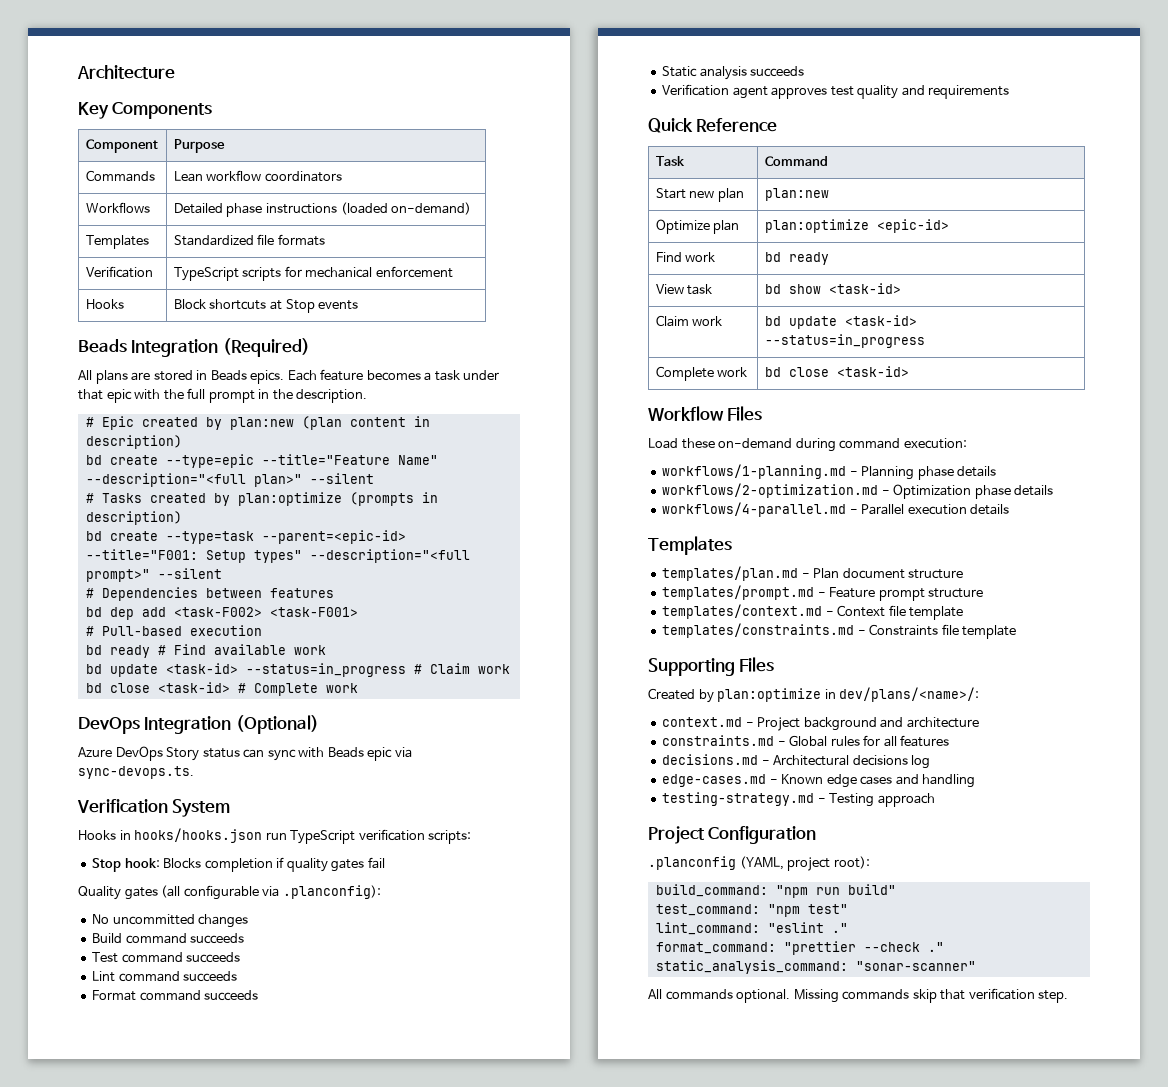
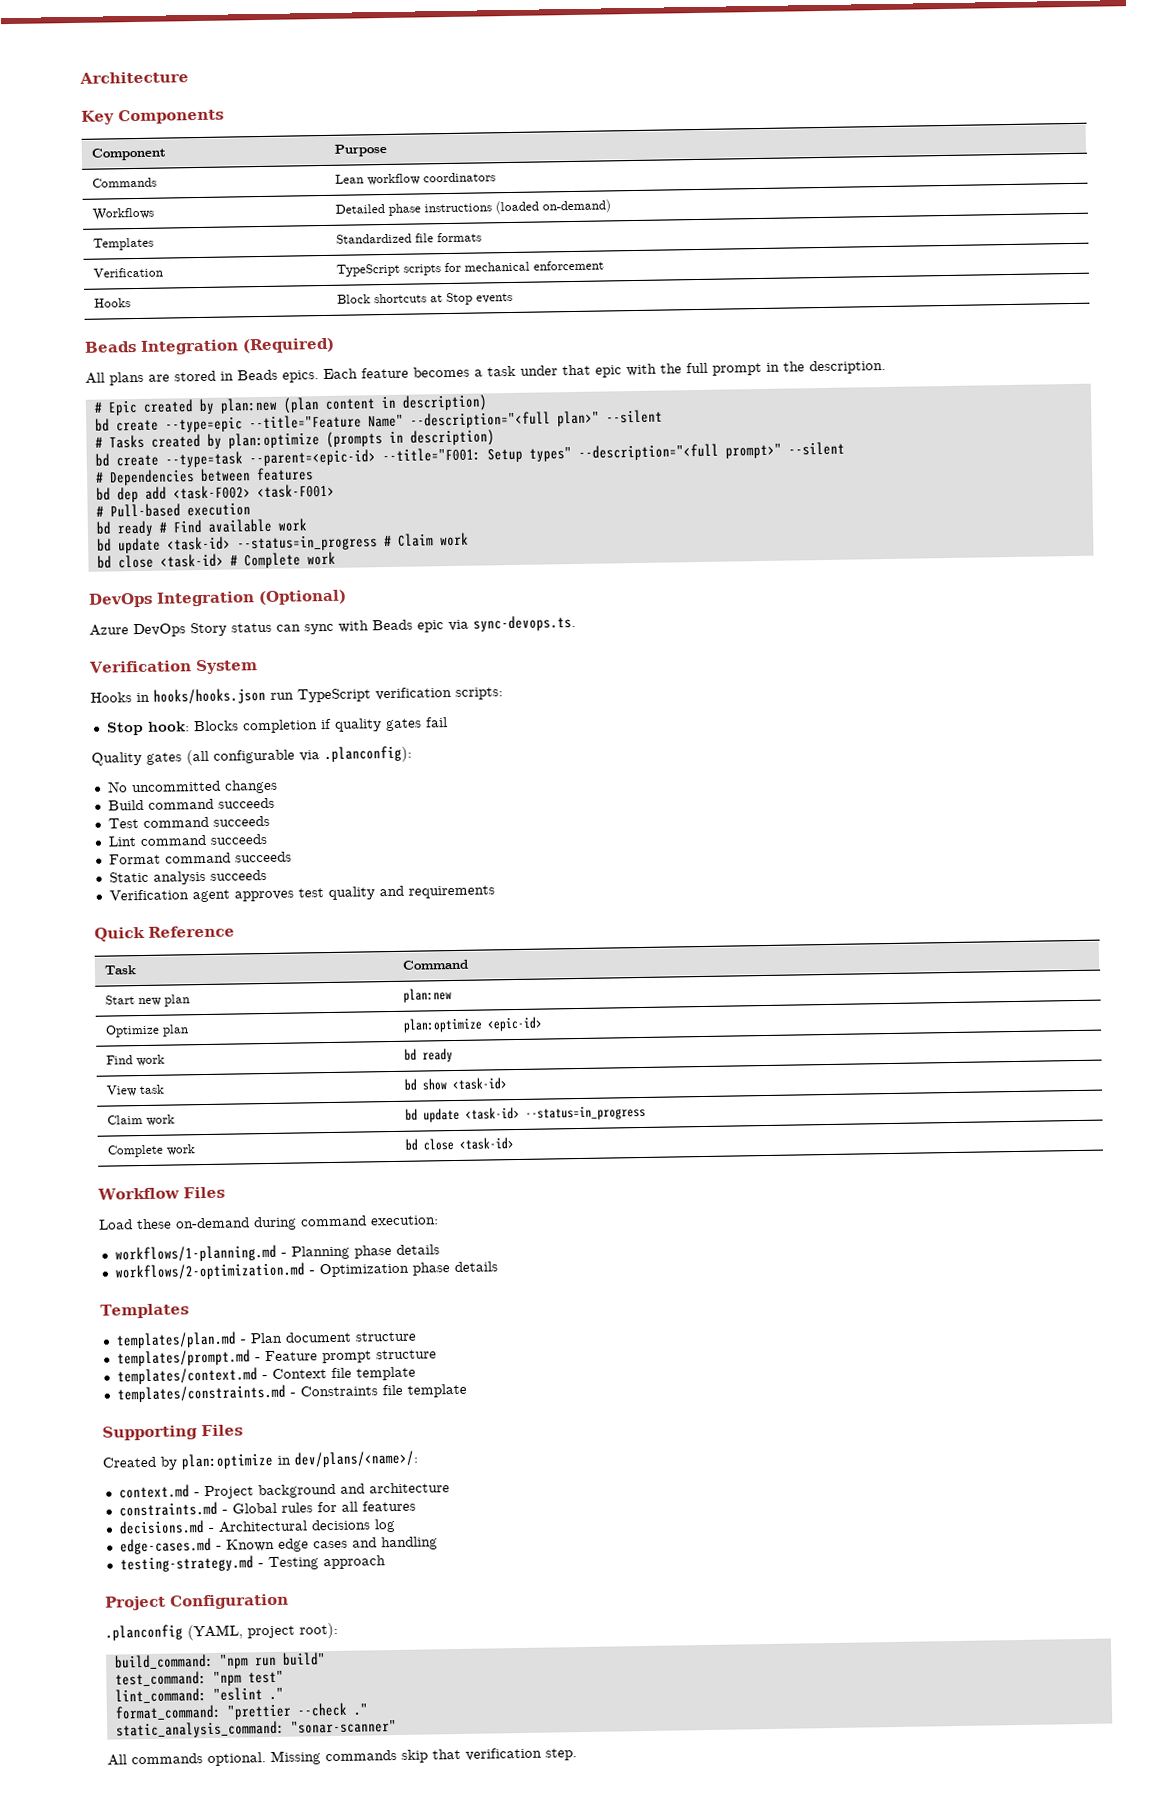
[662,502,1010,517] // workflows/4-parallel.md - Parallel execution details -> (498, 1267) none

